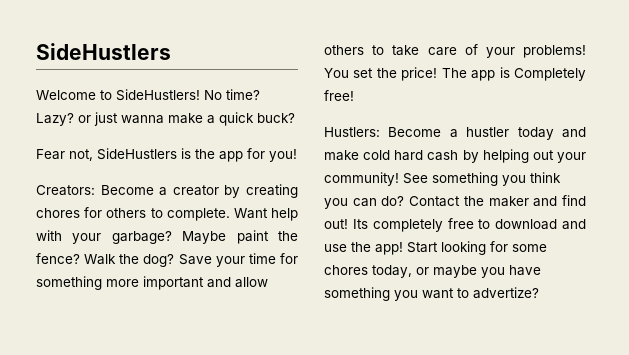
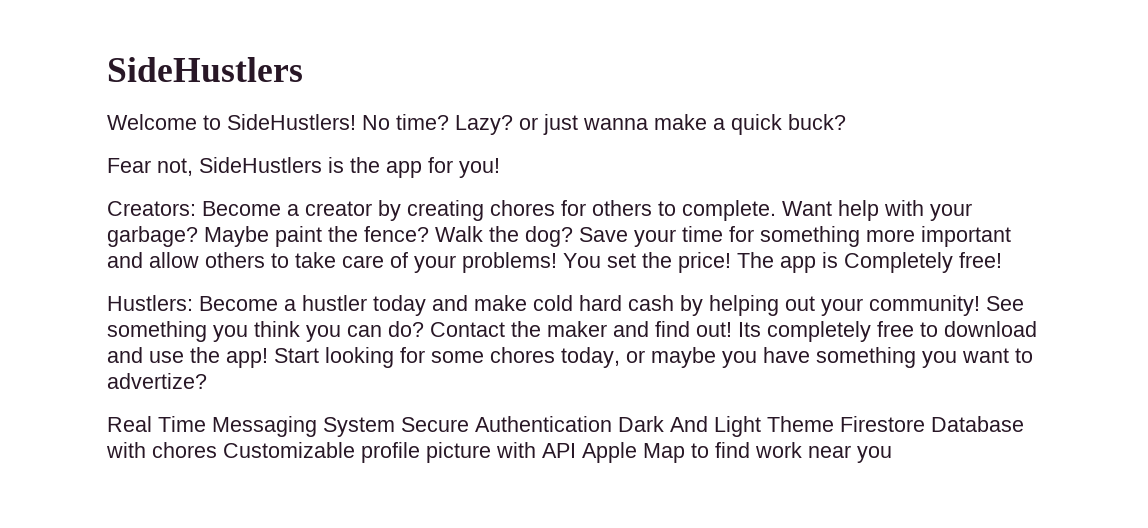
(539, 293) none -> [107,416,1024,437] [106,442,892,463] // Real Time Messaging System Secure Authentication Dark And Light Theme Firestore Database with chores Customizable profile picture with API Apple Map to find work near you

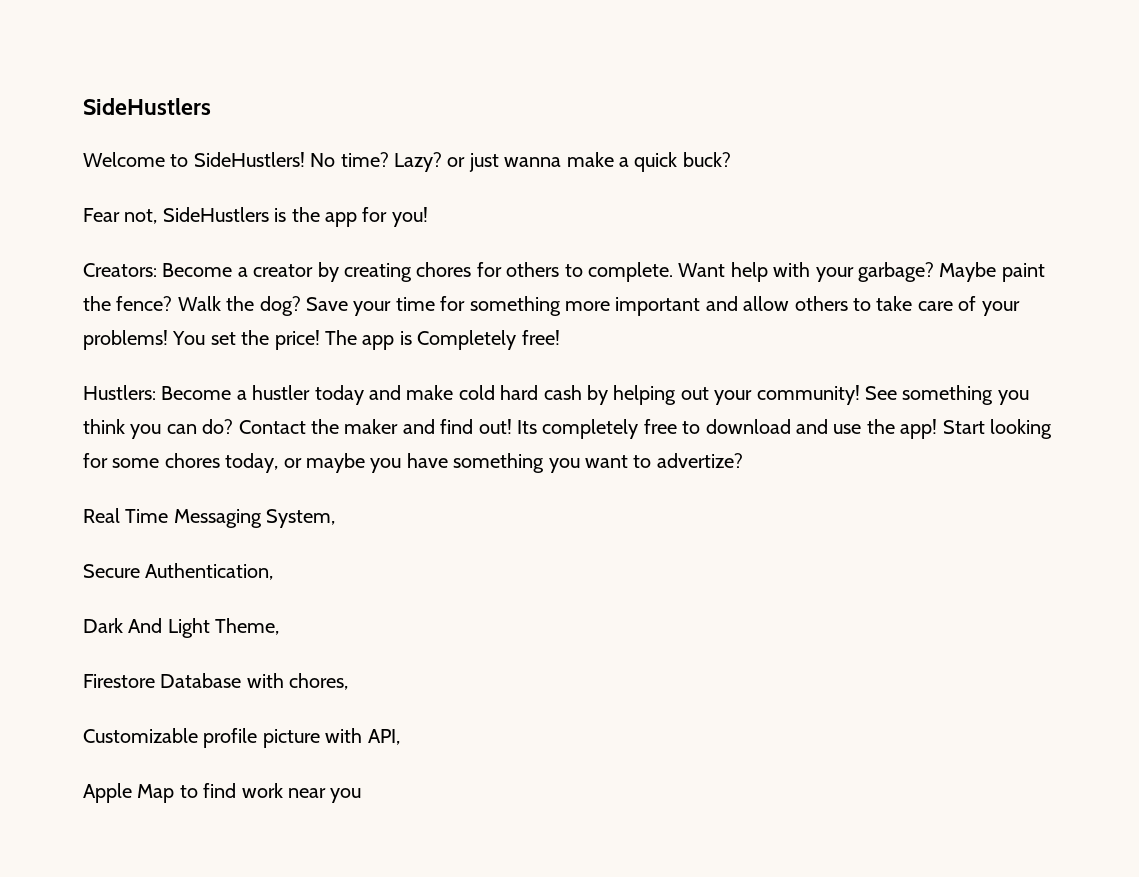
[323,416,612,437] System Secure Authentication -> [266,509,336,528] [83,563,274,580] System, // Secure Authentication, //
[767,416,834,432] Theme -> [215,618,280,635] Theme, //
[152,442,217,458] chores -> [289,673,349,690] chores, //
[542,443,576,458] API -> [367,729,400,745] API, //

